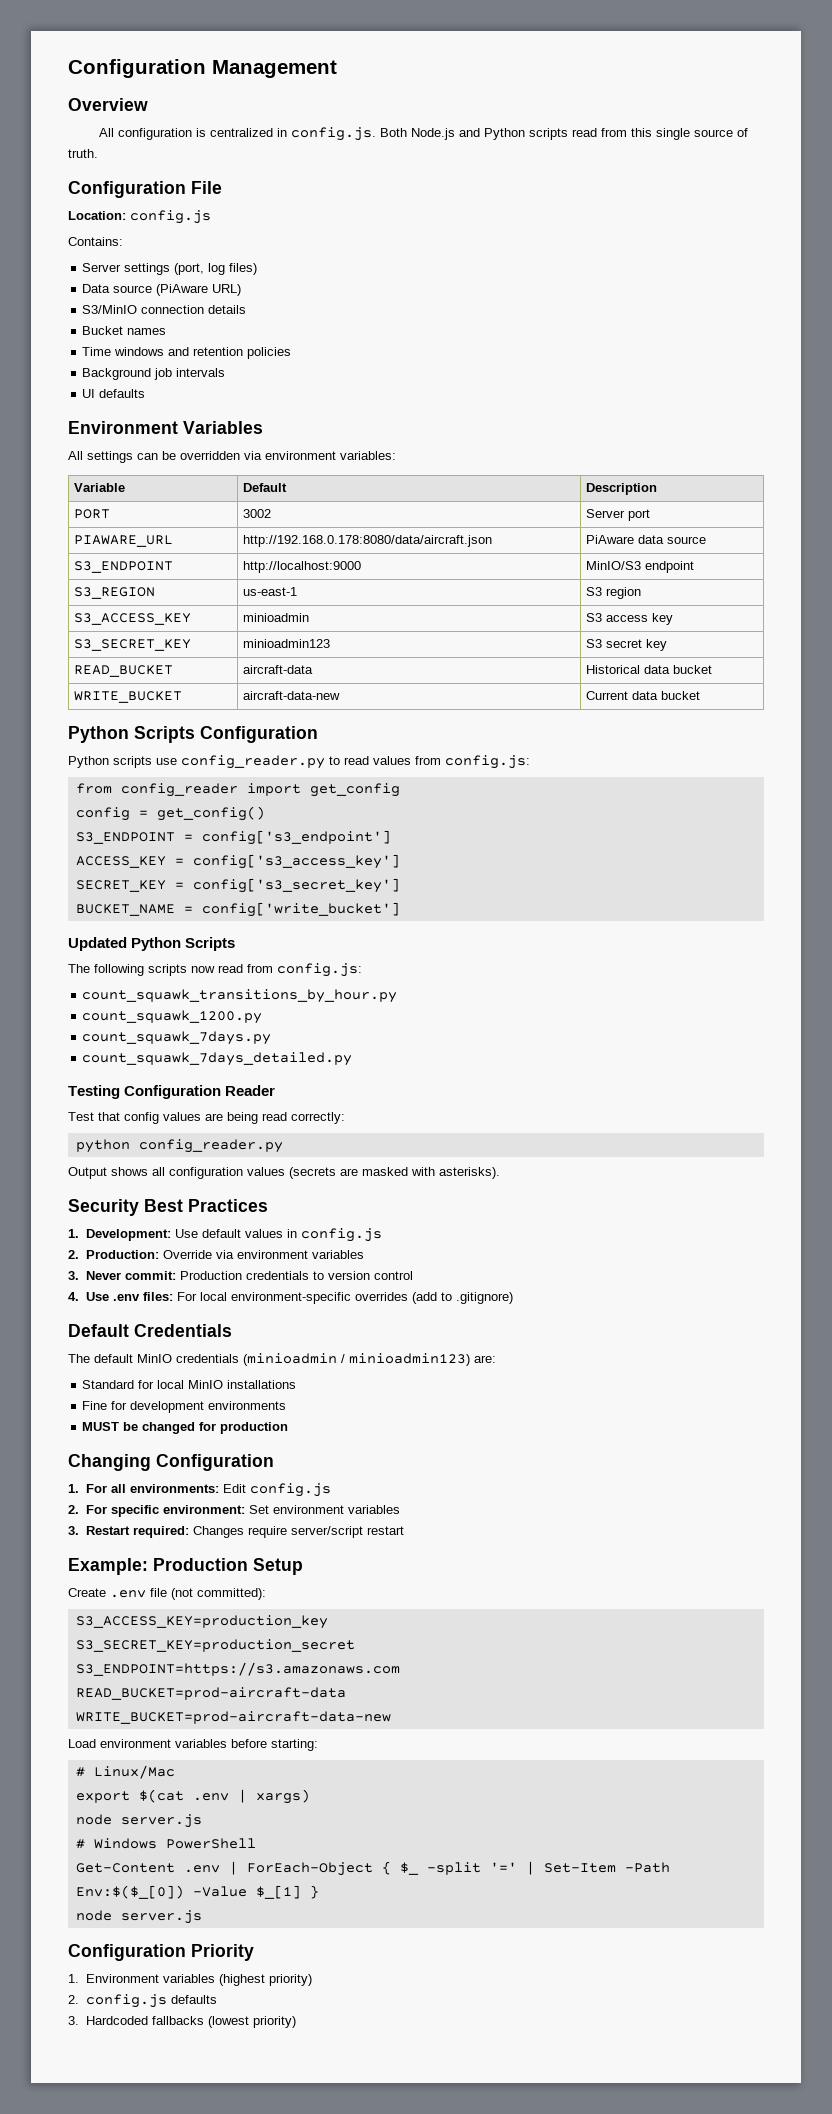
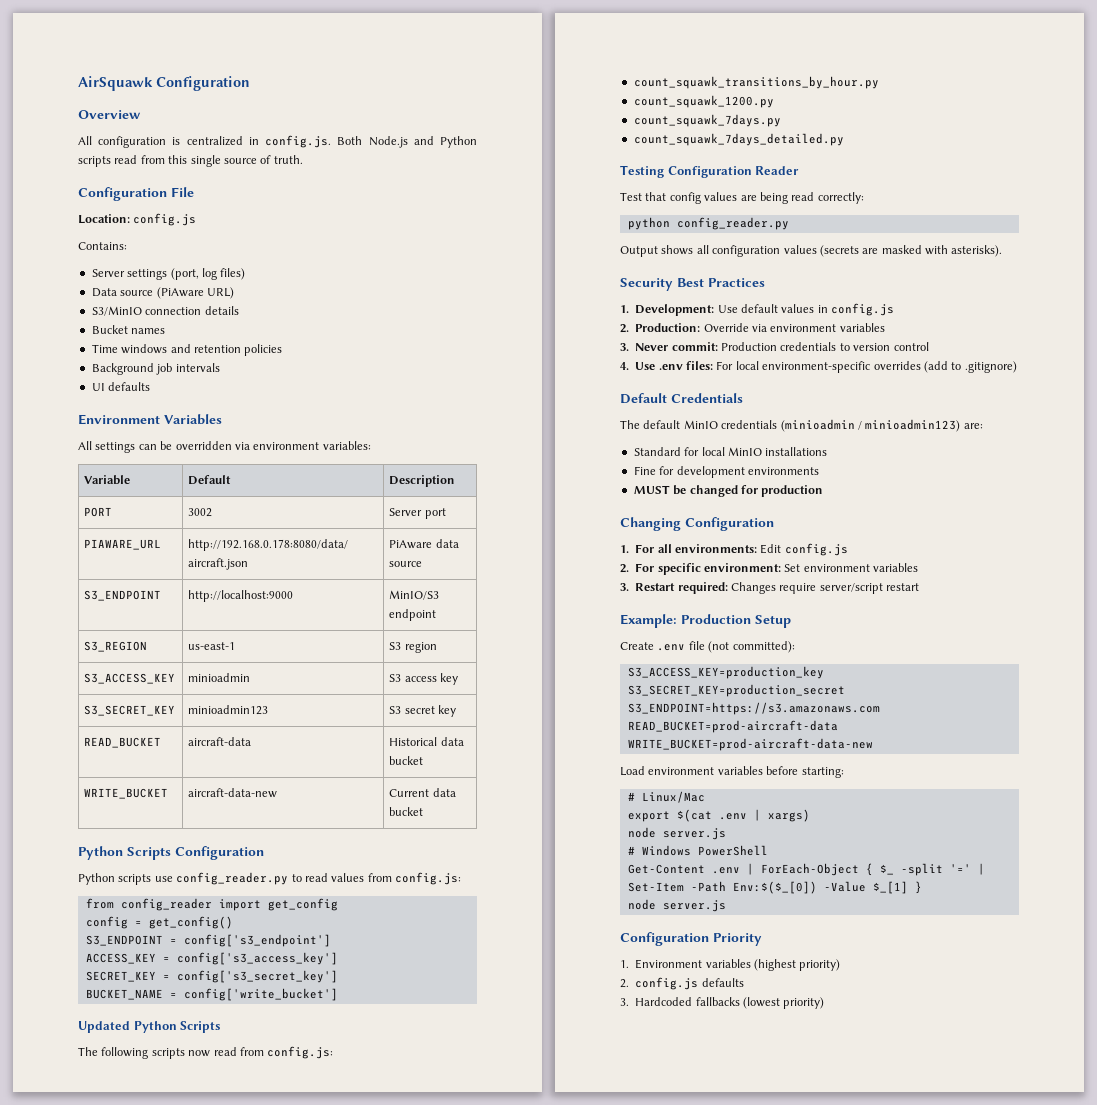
[68,59,337,78] Configuration Management -> [78,76,250,91] AirSquawk Configuration

